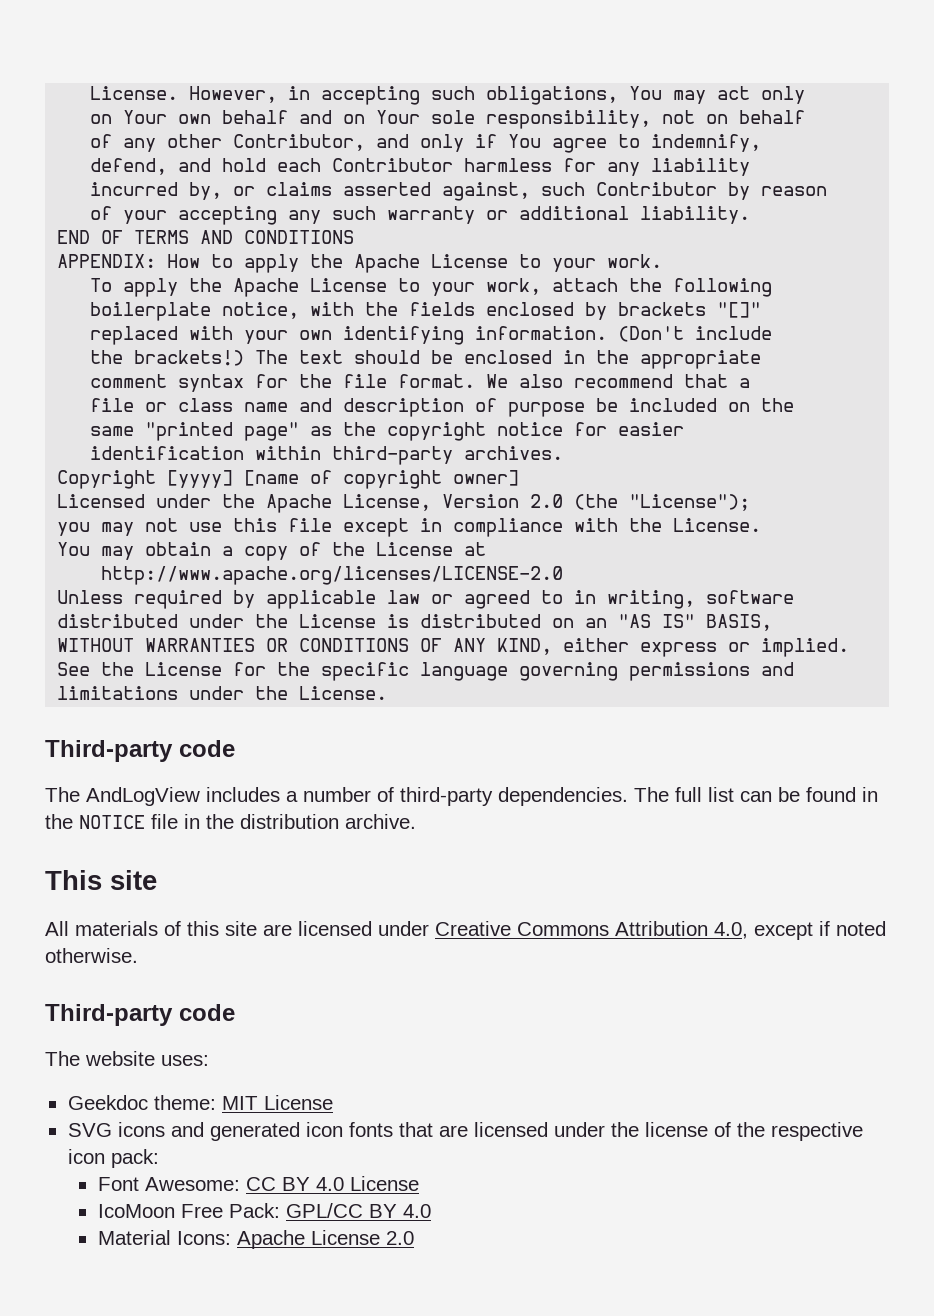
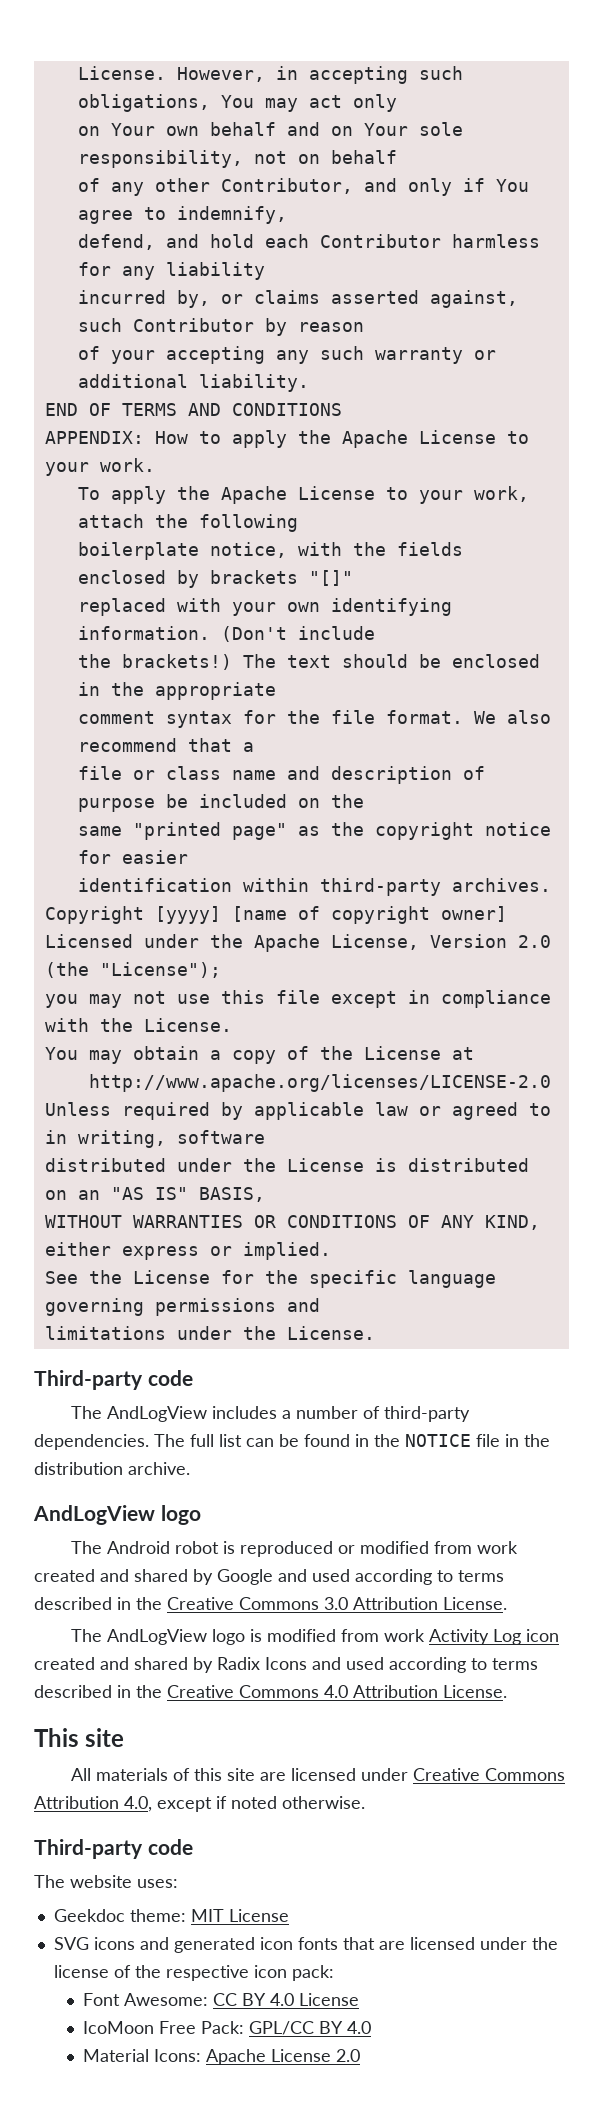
(416, 821) none -> [33,1505,201,1525] [70,1541,518,1557] [34,1569,504,1585] [34,1597,507,1610] [70,1629,559,1645] [34,1657,538,1673] [34,1685,507,1698] // AndLogView logo // The Android robot is reproduced or modified from work created and shared by Google and used according to terms described in the Creative Commons 3.0 Attribution License. // The AndLogView logo is modified from work Activity Log icon created and shared by Radix Icons and used according to terms described in the Creative Commons 4.0 Attribution License.

